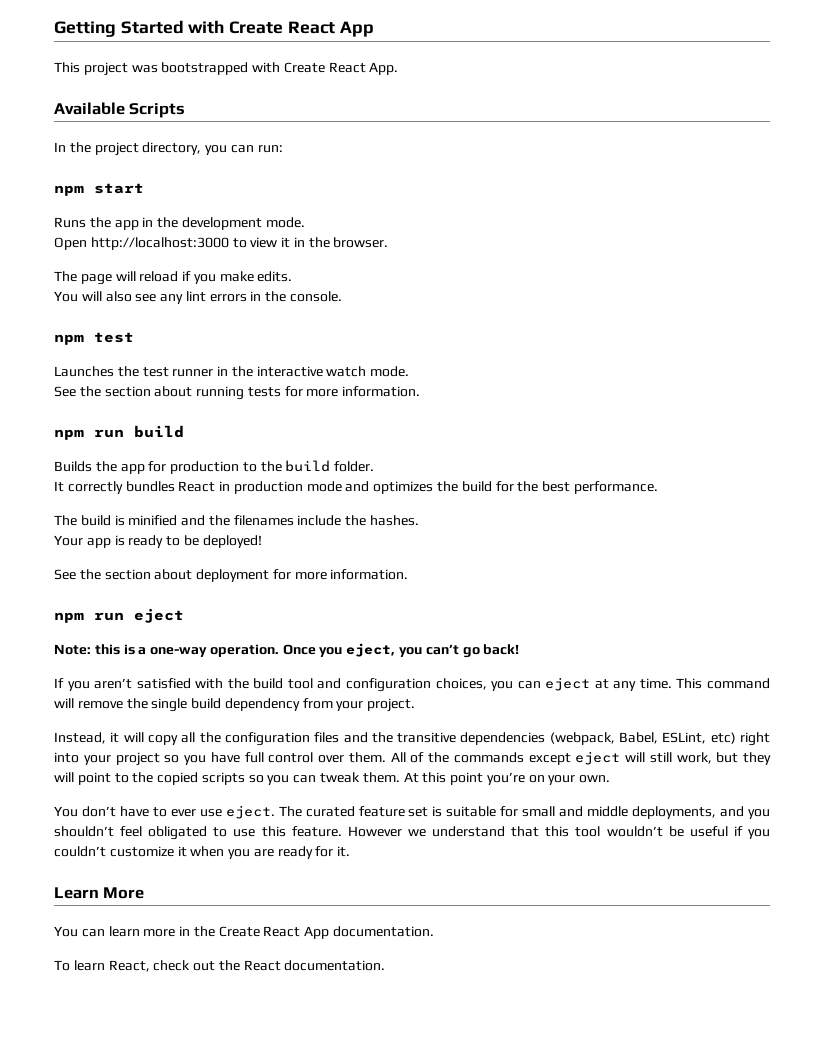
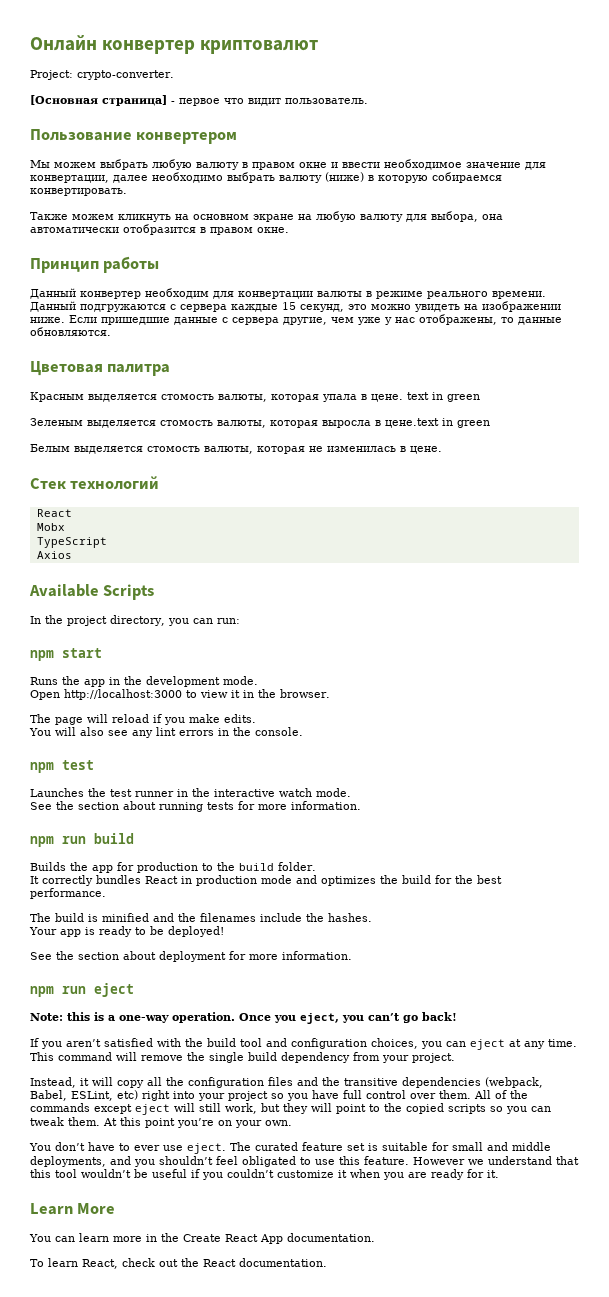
[54,20,374,37] [54,62,399,76] Getting Started with Create React App // This project was bootstrapped with Create React App. -> [30,35,319,54] [30,70,174,80] [30,95,368,106] [30,129,238,144] [30,159,546,170] [30,172,502,183] [30,188,127,196] [30,211,503,222] [30,224,289,235] [30,256,160,273] [30,288,546,299] [30,301,561,312] [30,314,562,325] [30,327,111,336] [30,361,171,376] [30,392,480,402] [30,418,490,428] [30,444,442,454] [30,476,160,490] [36,509,72,517] [36,523,65,531] [36,537,107,548] [36,551,72,559] Онлайн конвертер криптовалют // Project: crypto-converter. // [Основная страница] - первое что видит пользователь. // Пользование конвертером // Мы можем выбрать любую валюту в правом окне и ввести необходимое значение для конвертации, далее необходимо выбрать валюту (ниже) в которую собираемся конвертировать. // Также можем кликнуть на основном экране на любую валюту для выбора, она автоматически отобразится в правом окне. // Принцип работы // Данный конвертер необходим для конвертации валюты в режиме реального времени. Данный подгружаются с сервера каждые 15 секунд, это можно увидеть на изображении ниже. Если пришедшие данные с сервера другие, чем уже у нас отображены, то данные обновляются. // Цветовая палитра // Красным выделяется стомость валюты, которая упала в цене. text in green // Зеленым выделяется стомость валюты, которая выросла в цене.text in green // Белым выделяется стомость валюты, которая не изменилась в цене. // Стек технологий // React // Mobx // TypeScript // Axios

